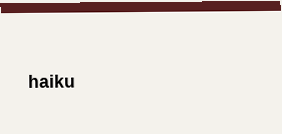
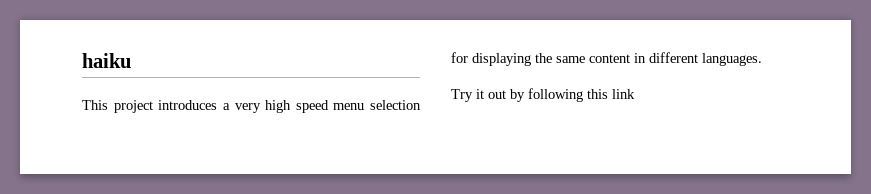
(76, 81) none -> [82,100,421,113] [451,52,762,66] [451,88,635,102] // This project introduces a very high speed menu selection for displaying the same content in different languages. // Try it out by following this link

